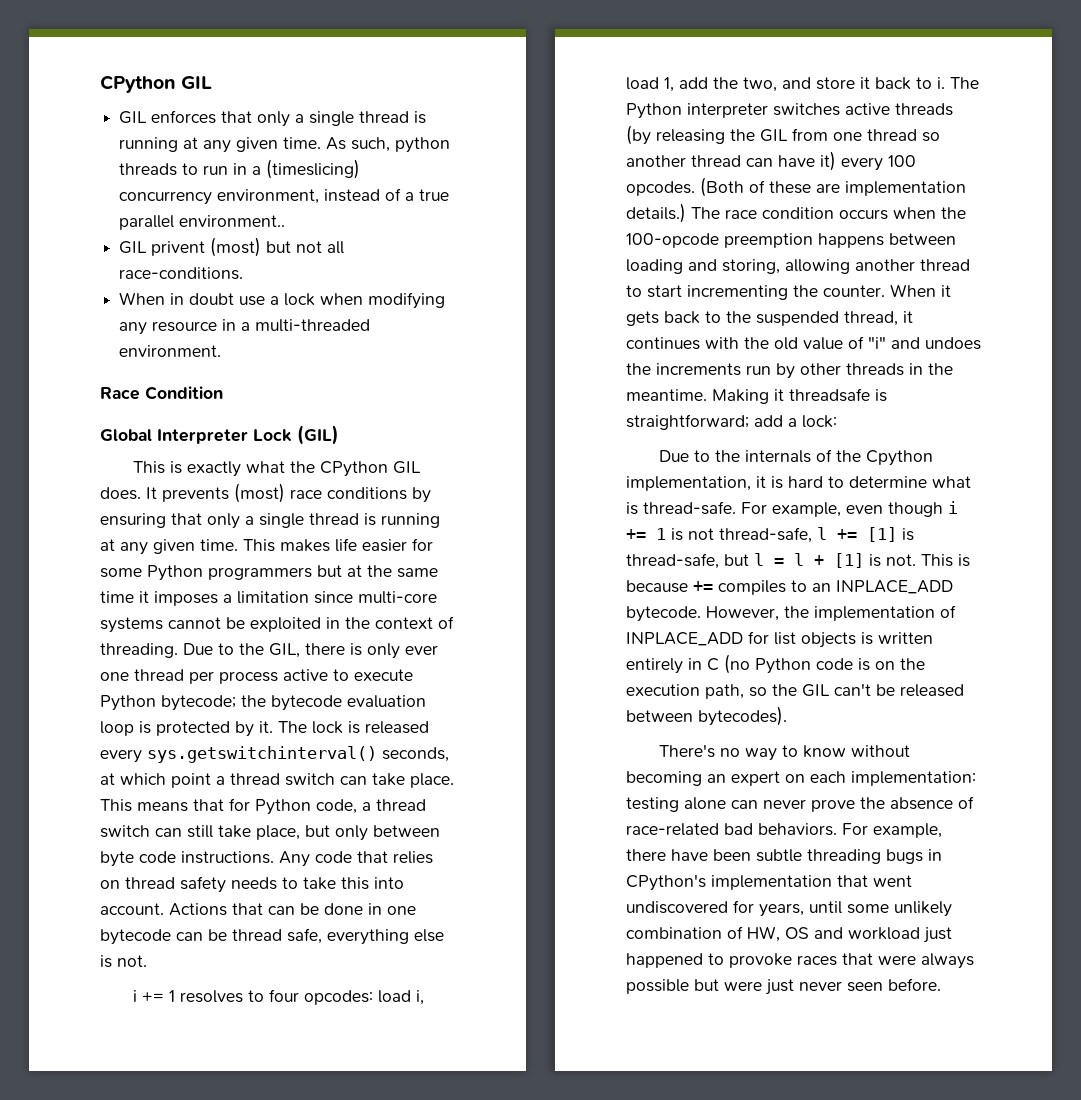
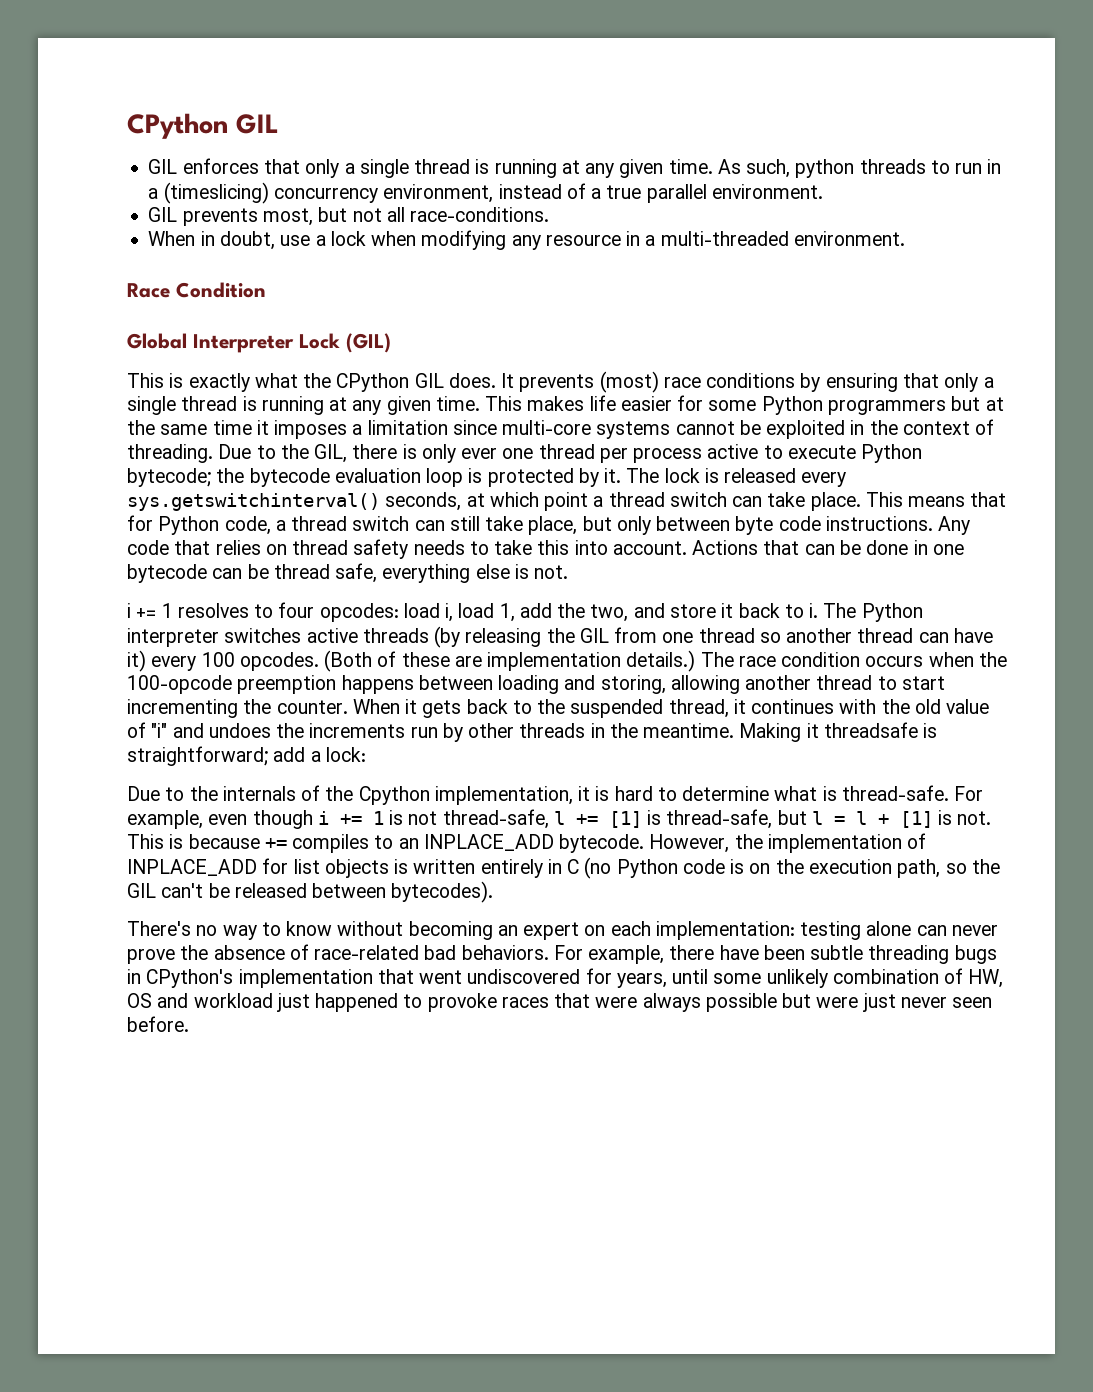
[179,215,286,227] [119,237,262,257] environment.. // GIL privent (most) -> [711,184,823,199] [148,207,313,226] environment. // GIL prevents most,
[189,293,235,305] doubt -> [219,231,275,250] doubt,

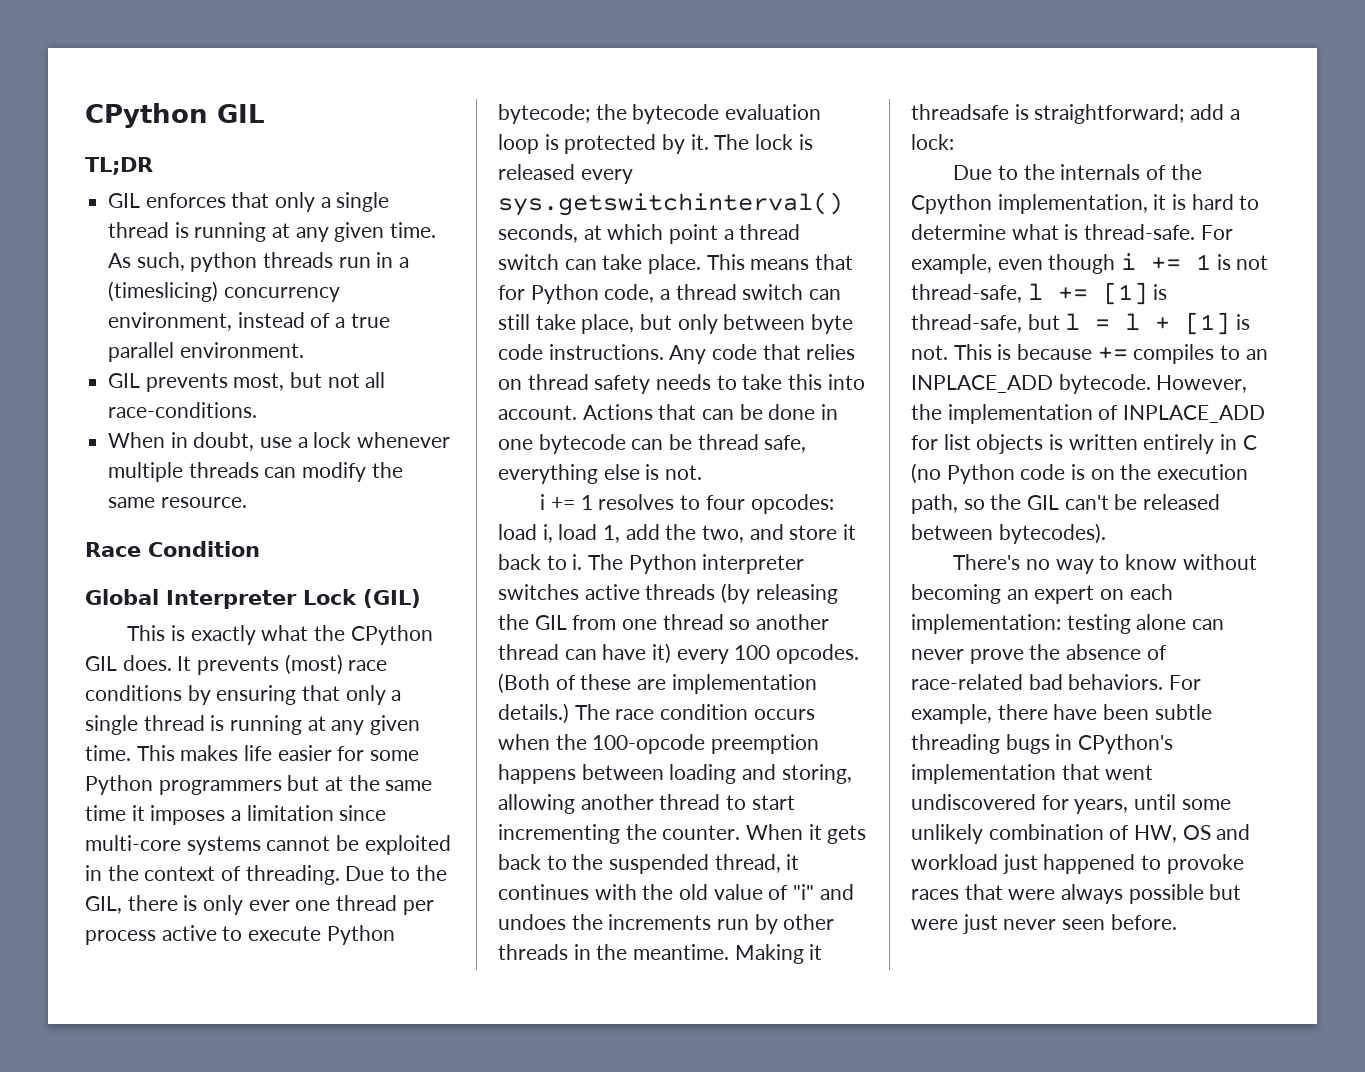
[127,113,279,139] CPython GIL -> [85,103,265,128] [85,157,153,175] CPython GIL // TL;DR
[930,160,950,174] to -> (334, 260) none
[371,230,905,250] when modifying any resource in a multi-threaded environment. -> [357,432,451,448] [108,462,403,482] [108,497,247,508] whenever multiple threads can modify the same resource.

